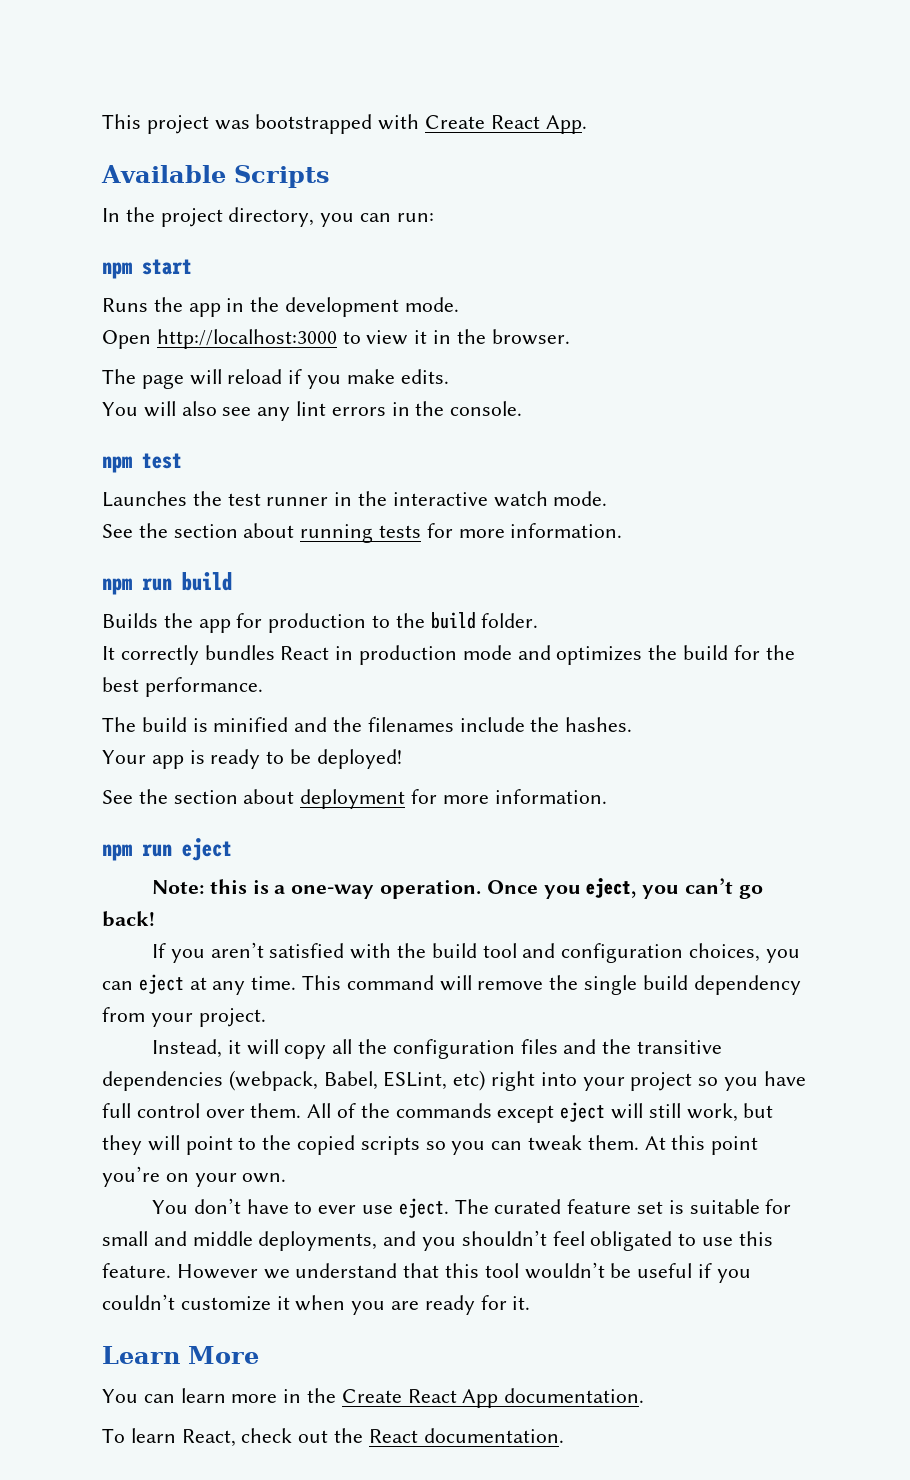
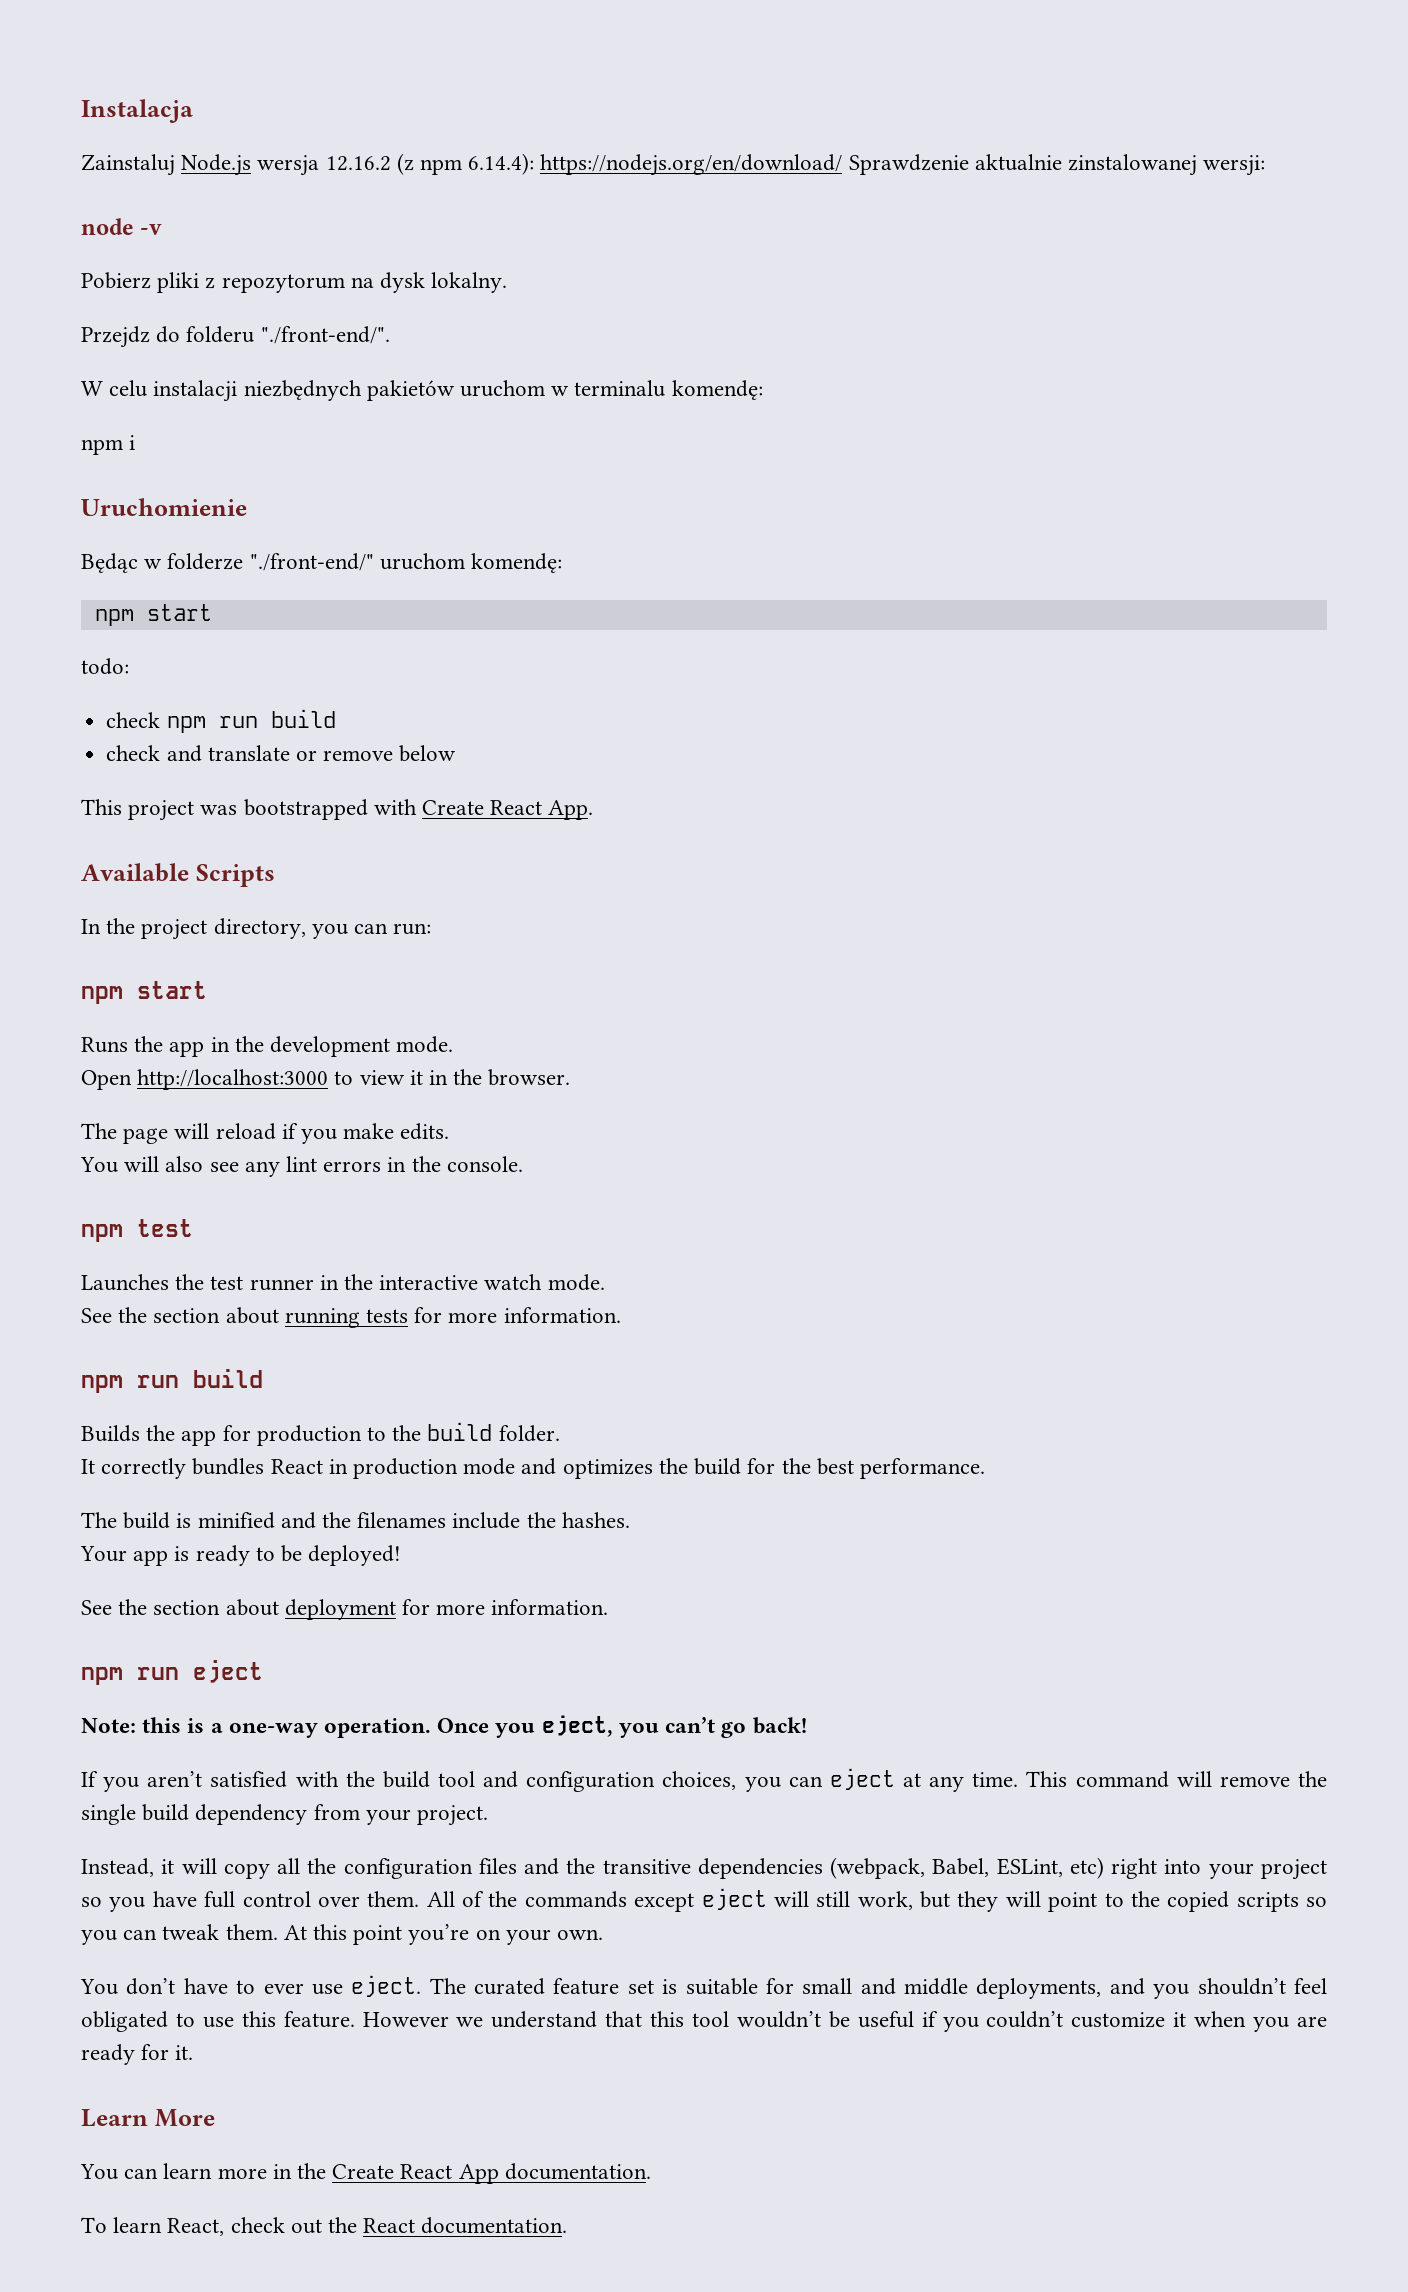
(102, 121) none -> [81,99,193,123] [81,153,1266,176] [81,218,163,235] [81,272,508,293] [81,326,390,348] [81,380,763,402] [81,435,136,455] [81,498,247,516] [81,553,563,573] [94,604,212,626] [81,658,129,675] [106,709,336,733] [106,745,457,762] Instalacja // Zainstaluj Node.js wersja 12.16.2 (z npm 6.14.4): https://nodejs.org/en/download/ Sprawdzenie aktualnie zinstalowanej wersji: // node -v // Pobierz pliki z repozytorum na dysk lokalny. // Przejdz do folderu "./front-end/". // W celu instalacji niezbędnych pakietów uruchom w terminalu komendę: // npm i // Uruchomienie // Będąc w folderze "./front-end/" uruchom komendę: // npm start // todo: // check npm run build // check and translate or remove below //

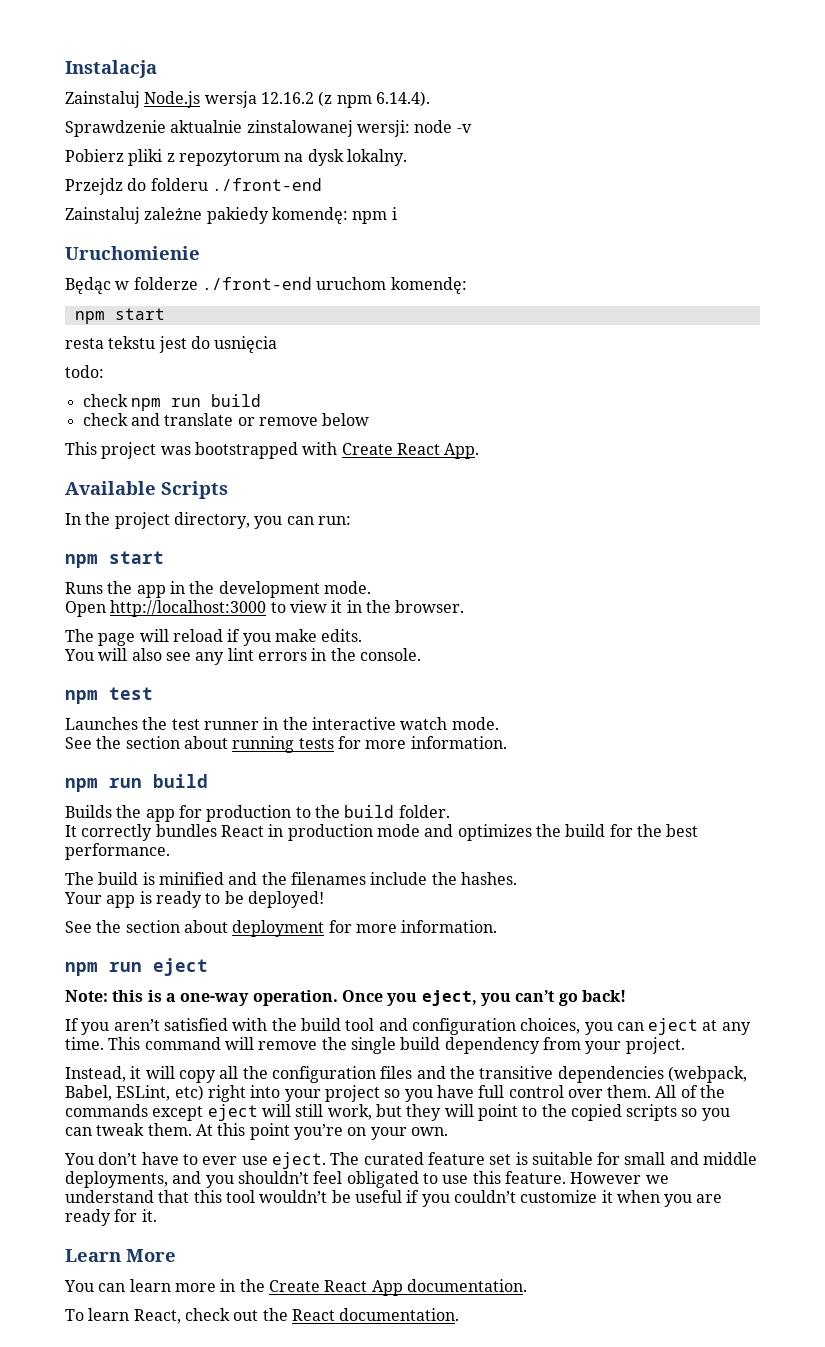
[468,153,843,176] 6.14.4): https://nodejs.org/en/download/ -> [375,91,430,107] 6.14.4). //
(1266, 165) // -> (410, 128) none
[260,326,390,344] [81,380,763,402] "./front-end/". // W celu instalacji niezbędnych pakietów uruchom w terminalu komendę: // -> [211,178,322,191] [65,207,348,224] ./front-end // Zainstaluj zależne pakiedy komendę:
[249,553,374,571] "./front-end/" -> [201,277,312,290] ./front-end
(212, 612) none -> [65,336,278,353] // resta tekstu jest do usnięcia

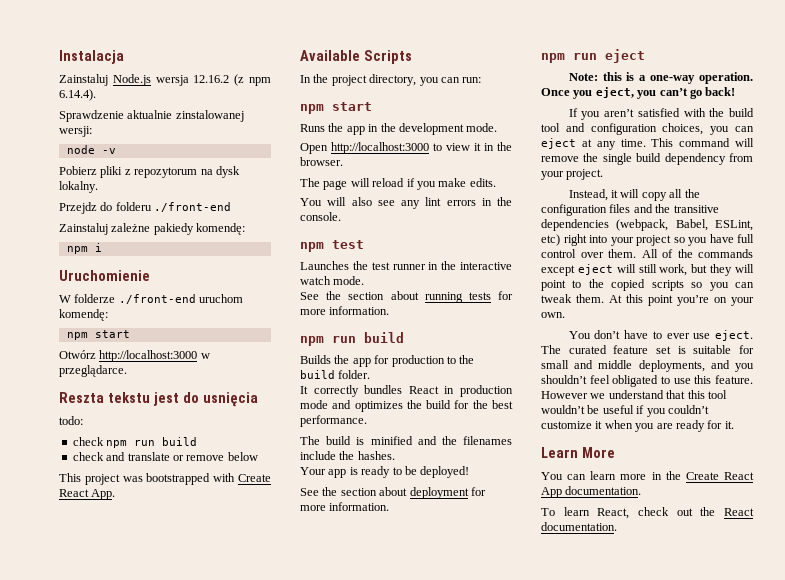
(410, 128) none -> (92, 131) //
(348, 215) none -> (246, 229) //
[65,277,130,295] Będąc w -> [59,295,71,303] W
[65,338,104,349] resta -> [59,350,210,362] [59,365,127,377] [59,392,104,403] Otwórz http://localhost:3000 w przeglądarce. // Reszta

